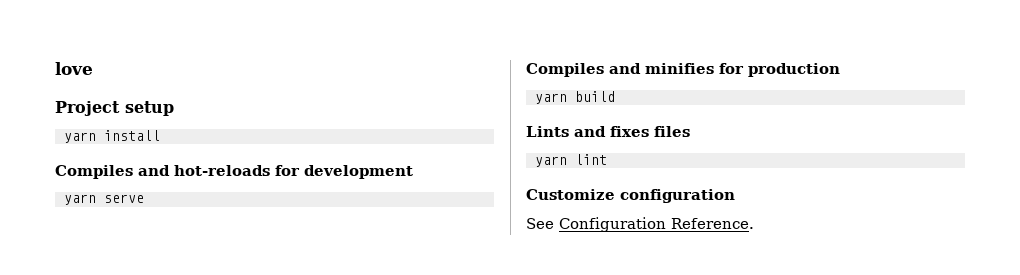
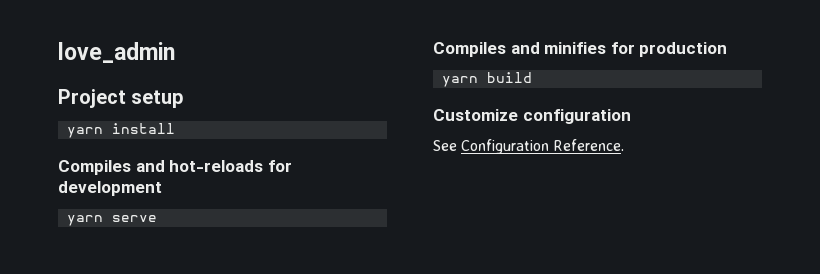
[55,62,93,75] love -> [58,42,175,63] love_admin
[526,126,690,137] [534,154,607,167] // Lints and fixes files // yarn lint -> (533, 77) none

